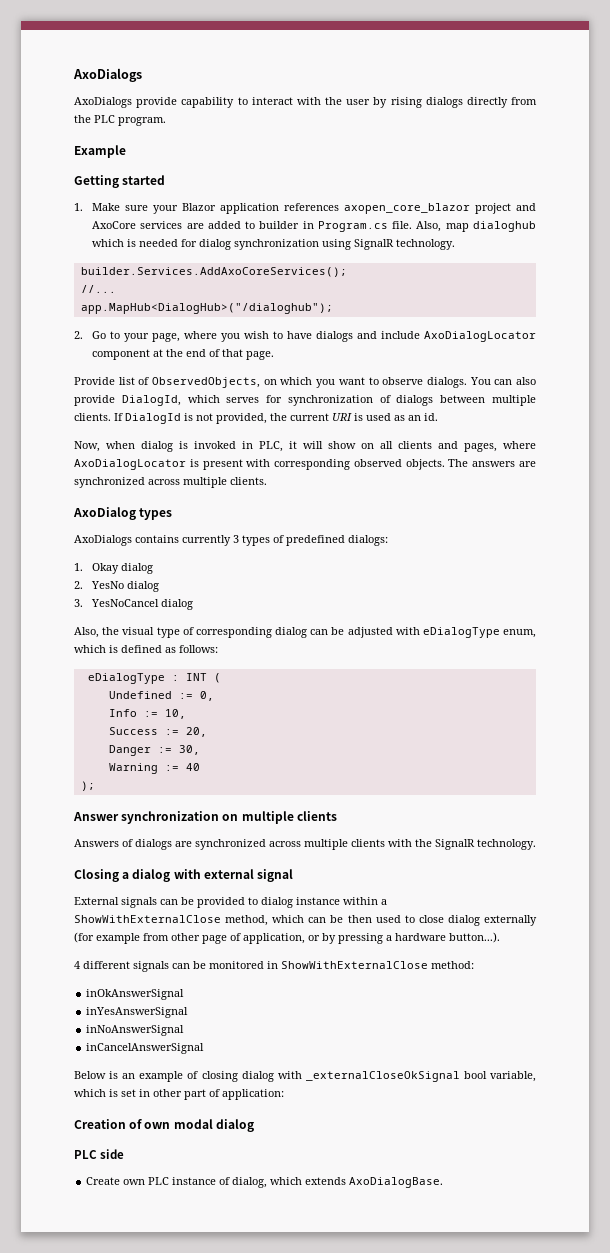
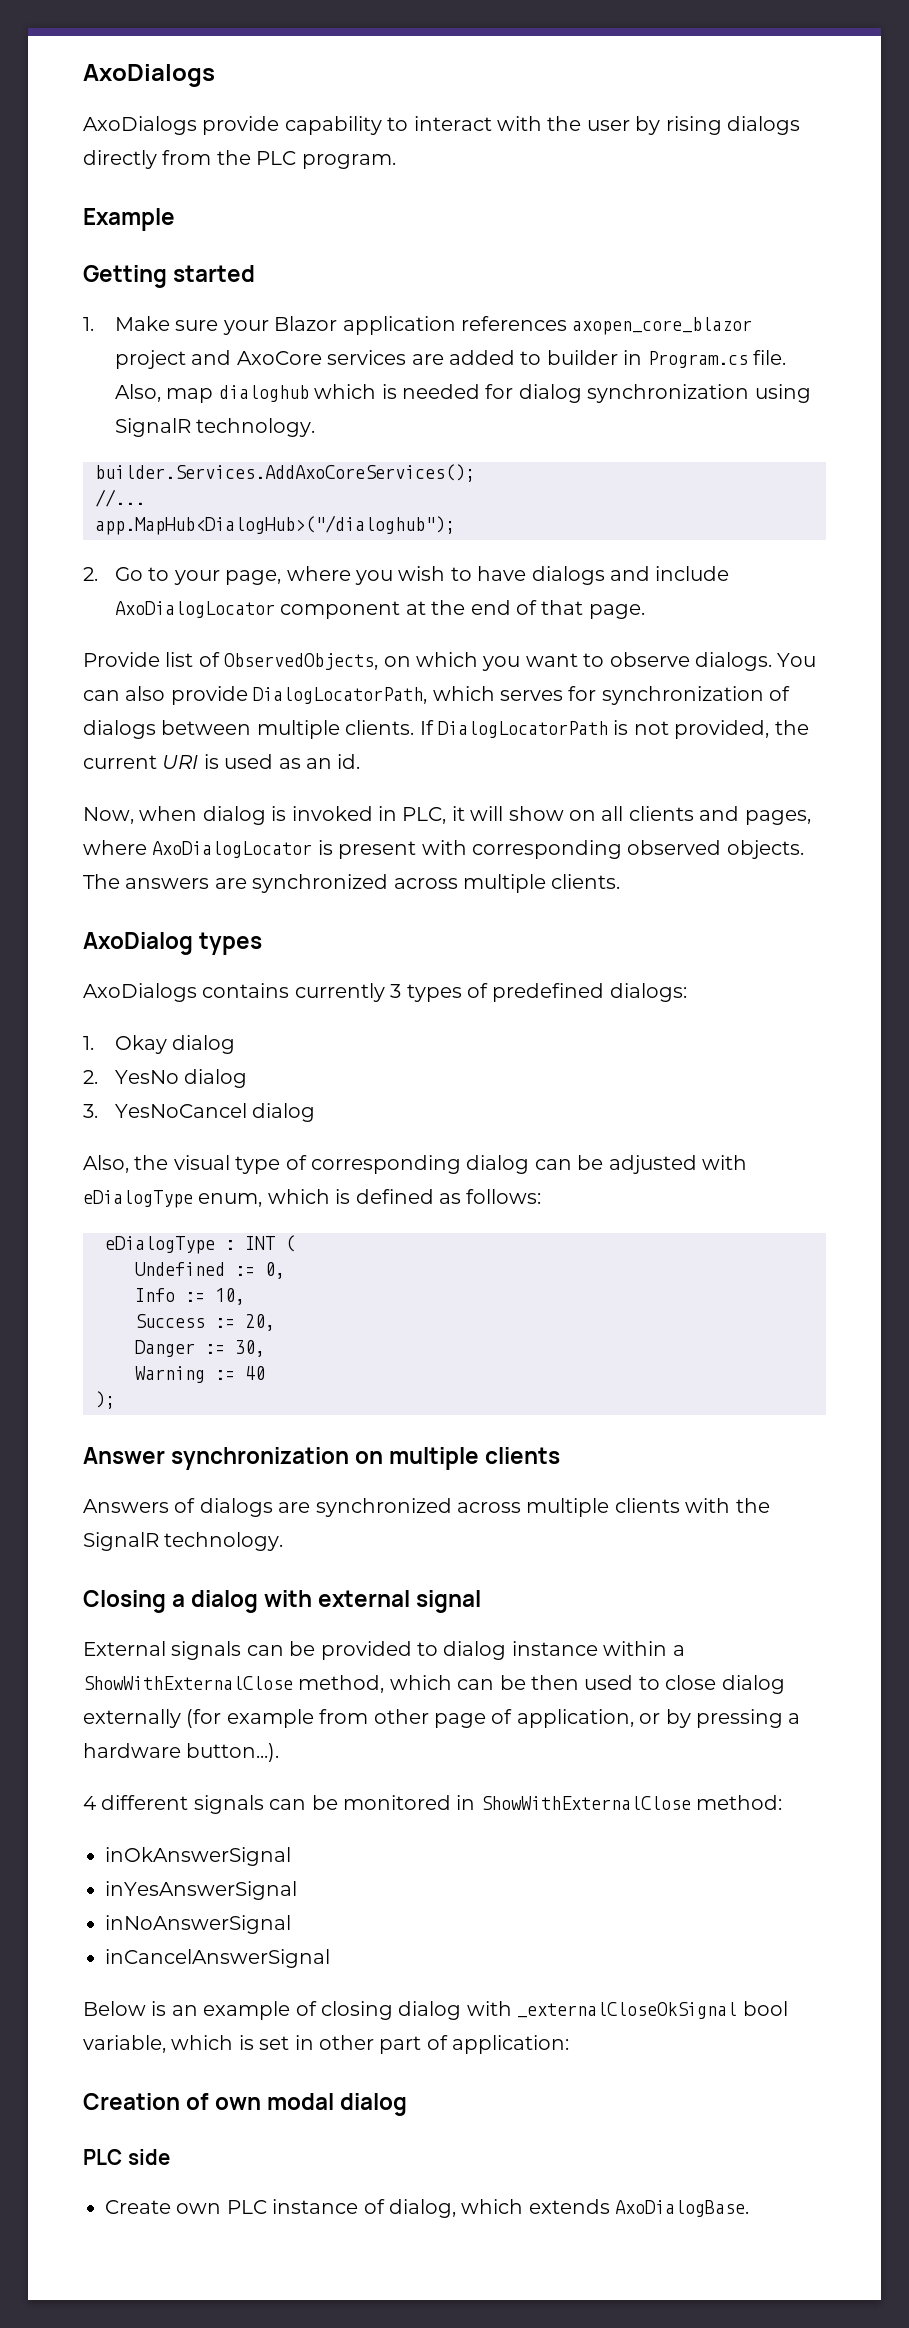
[121,395,181,406] DialogId, -> [253,687,428,704] DialogLocatorPath,
[125,413,181,424] DialogId -> [437,721,608,738] DialogLocatorPath

